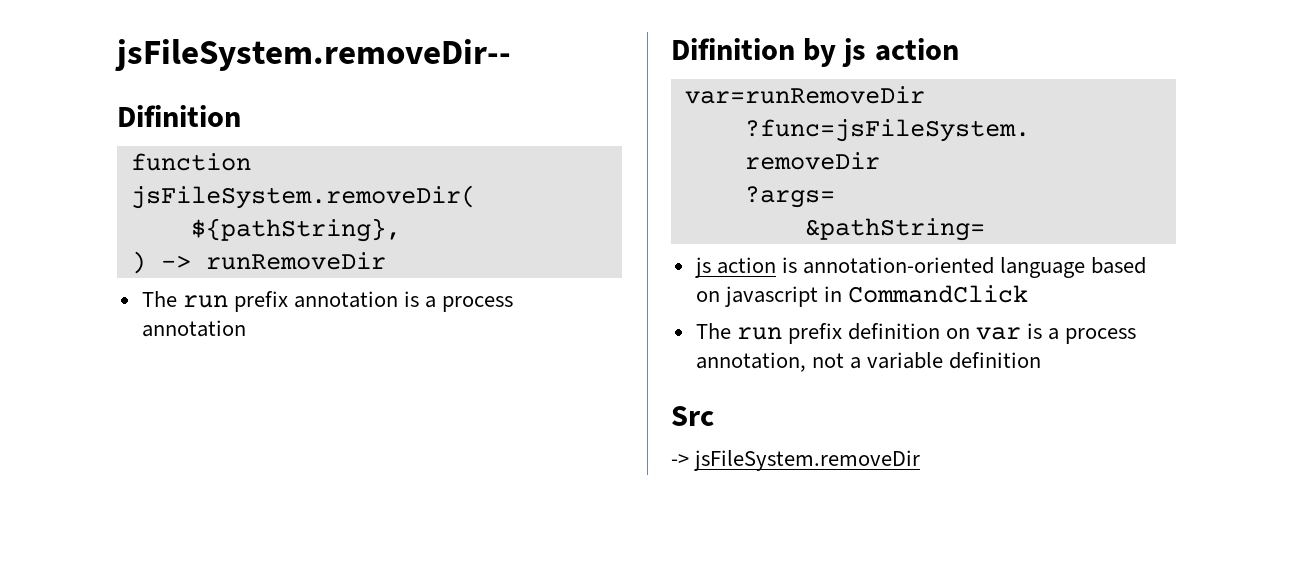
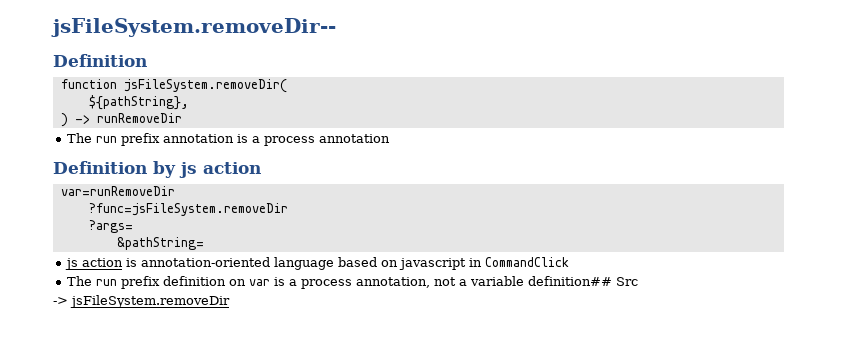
[117,105,241,127] Difinition -> [53,54,147,67] Definition
[671,38,795,60] Difinition -> [53,161,147,174] Definition
[949,352,1042,369] definition // -> [527,276,612,286] definition##

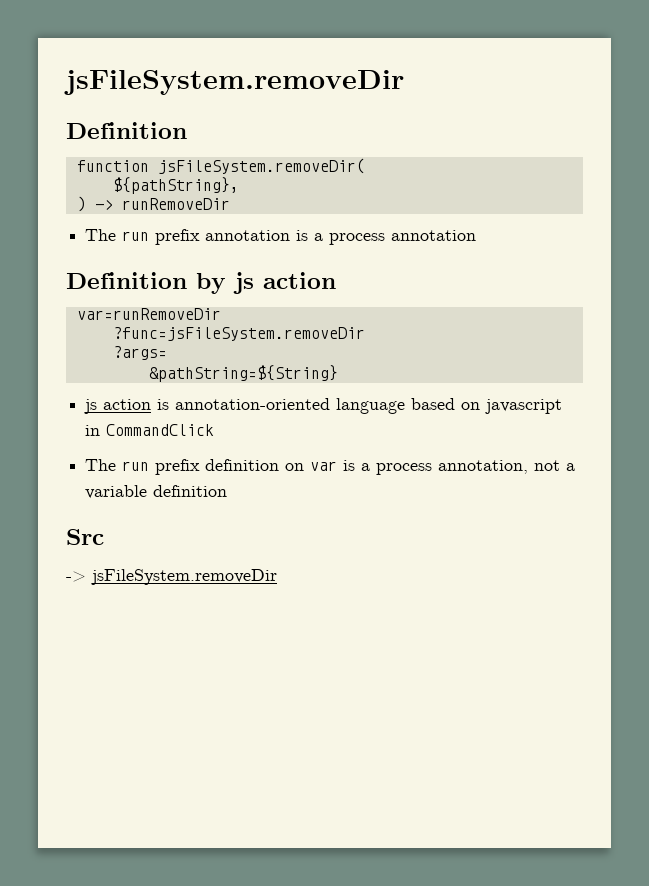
[51,18,336,37] jsFileSystem.removeDir-- -> [64,70,404,95] jsFileSystem.removeDir
[116,237,204,250] &pathString= -> [148,365,338,382] &pathString=${String}
[527,276,612,286] definition## -> [153,485,228,497] definition //

